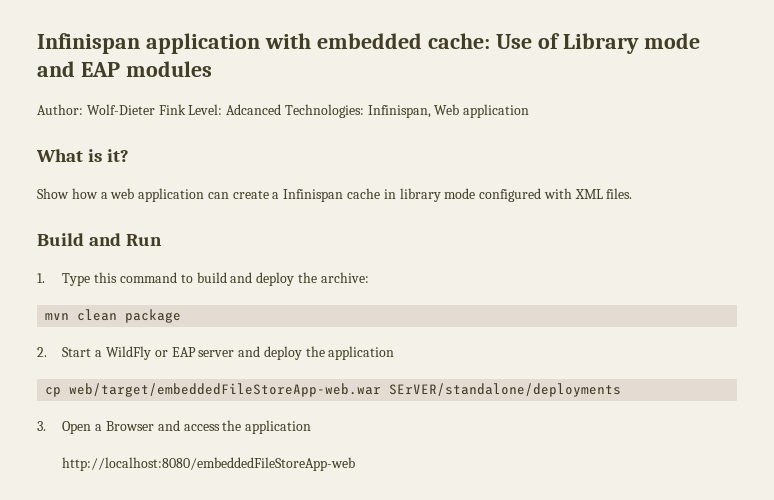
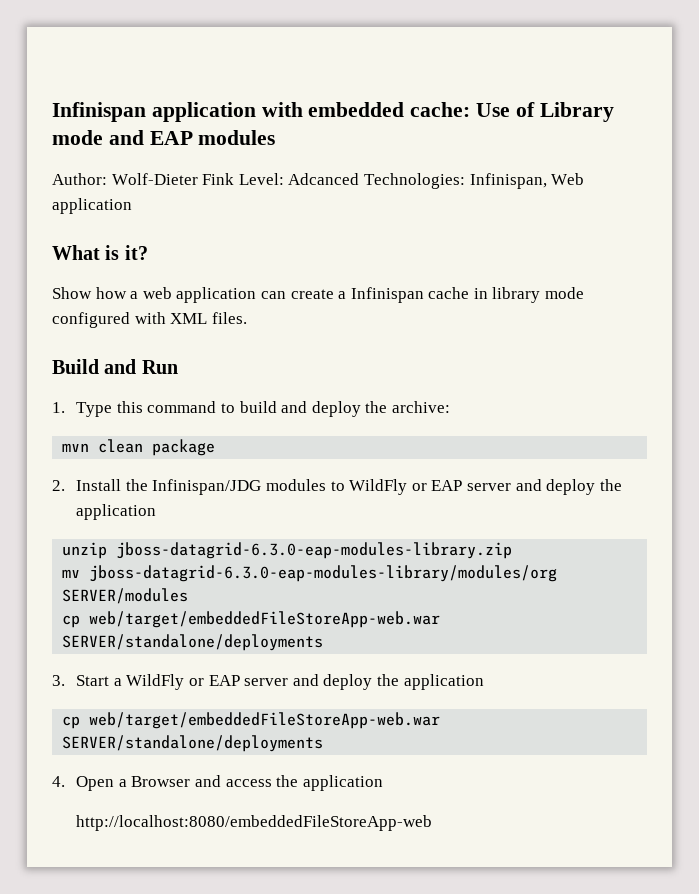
(47, 352) none -> [76,479,622,495] [76,504,157,520] [62,542,513,559] [62,565,558,582] [62,588,189,604] [62,611,441,628] [62,634,324,651] [52,675,65,686] Install the Infinispan/JDG modules to WildFly or EAP server and deploy the application // unzip jboss-datagrid-6.3.0-eap-modules-library.zip // mv jboss-datagrid-6.3.0-eap-modules-library/modules/org SERVER/modules // cp web/target/embeddedFileStoreApp-web.war SERVER/standalone/deployments // 3.
[389,383,622,397] [37,421,46,431] SErVER/standalone/deployments // 3. -> [62,735,324,752] [52,776,65,787] SERVER/standalone/deployments // 4.

